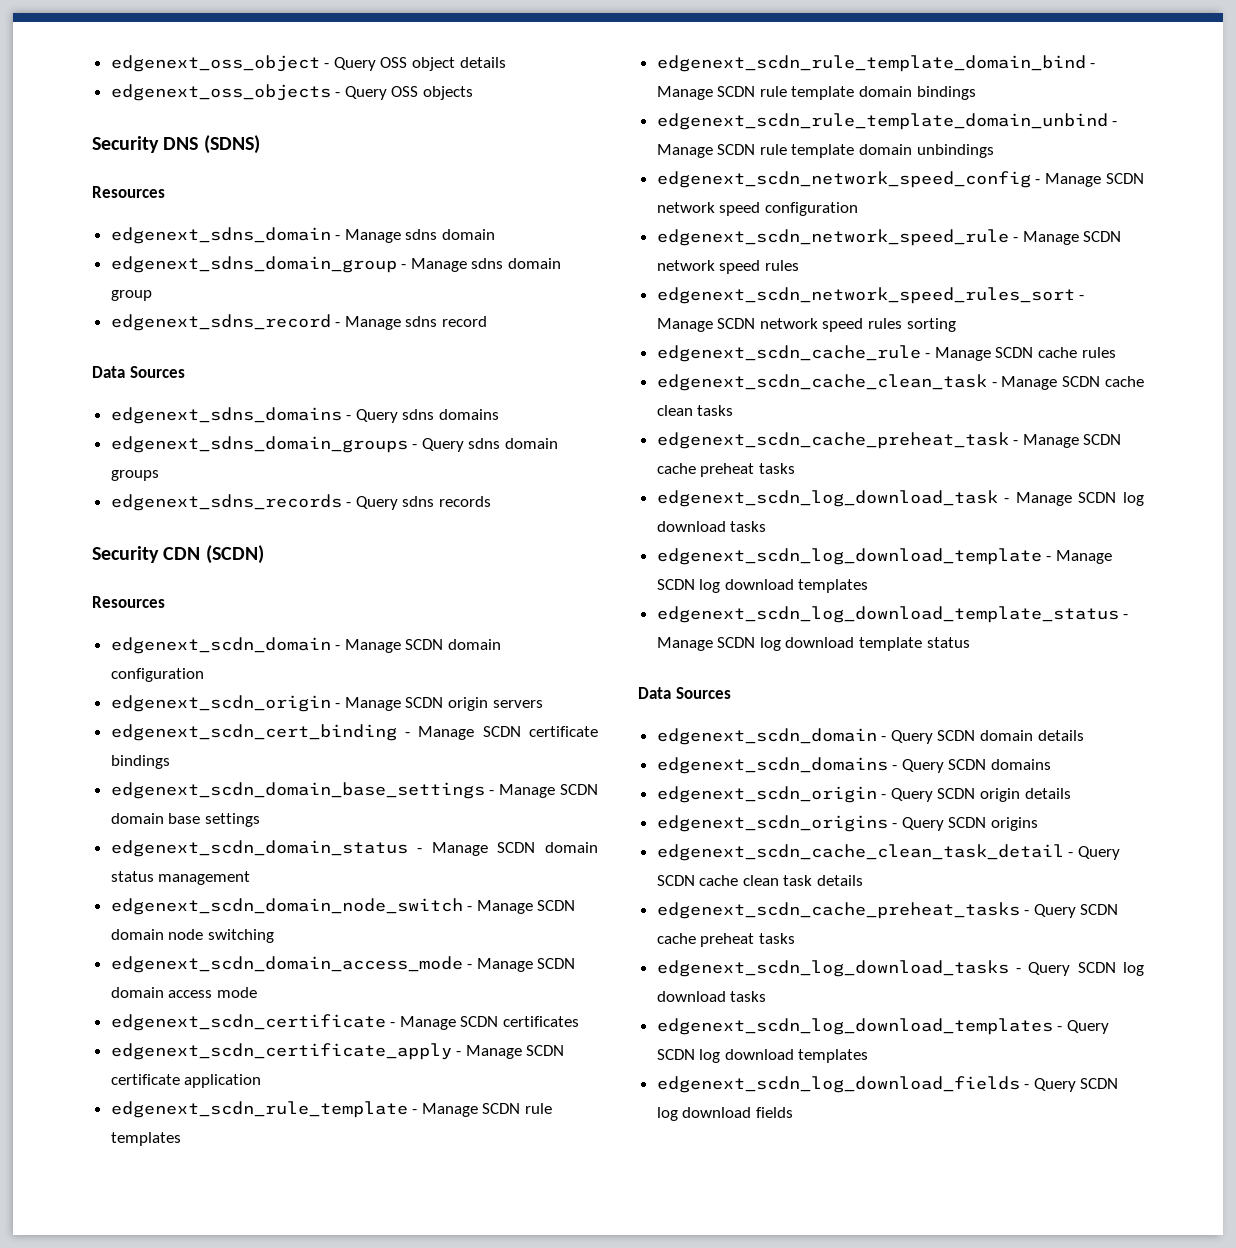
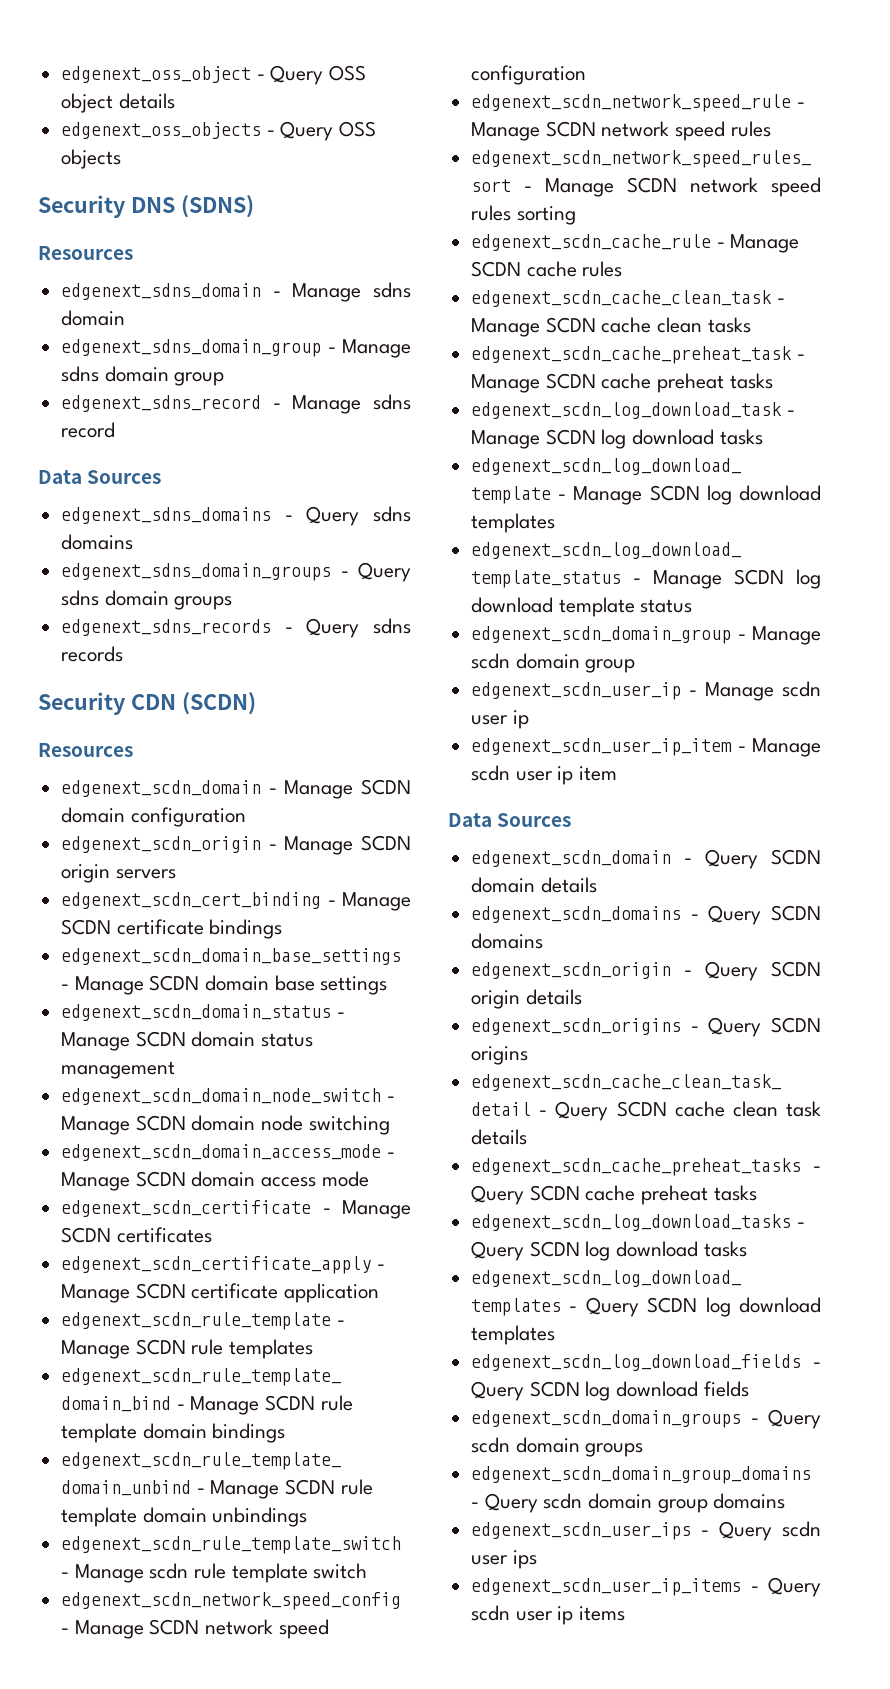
(994, 151) none -> [61,1536,402,1554] [61,1563,368,1583] // edgenext_scdn_rule_template_switch - Manage scdn rule template switch
(970, 642) none -> [471,626,821,645] [471,653,636,673] [471,681,821,701] [471,710,529,729] [471,738,821,757] [471,765,618,785] // edgenext_scdn_domain_group - Manage scdn domain group // edgenext_scdn_user_ip - Manage scdn user ip // edgenext_scdn_user_ip_item - Manage scdn user ip item
(793, 1112) none -> [471,1409,821,1429] [471,1437,644,1457] [471,1466,812,1484] [471,1493,786,1513] [471,1521,821,1541] [471,1550,537,1569] [471,1577,821,1597] [471,1605,626,1625] // edgenext_scdn_domain_groups - Query scdn domain groups // edgenext_scdn_domain_group_domains - Query scdn domain group domains // edgenext_scdn_user_ips - Query scdn user ips // edgenext_scdn_user_ip_items - Query scdn user ip items

